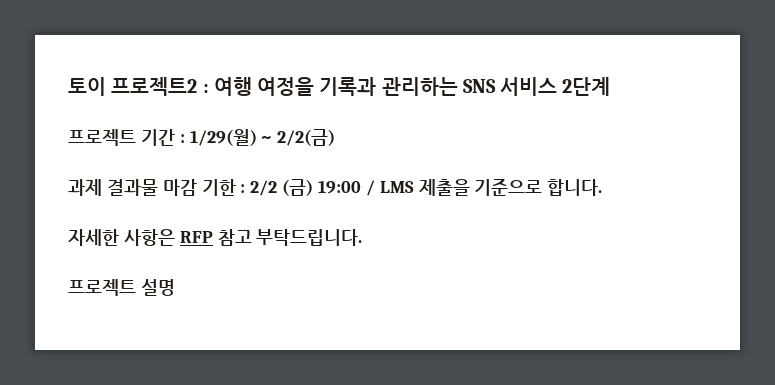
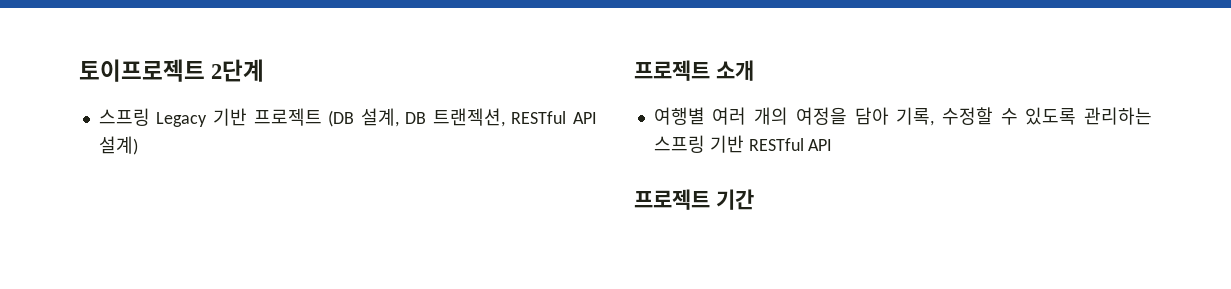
[68,77,611,96] [68,129,336,146] [68,179,603,196] [68,229,363,246] [68,279,175,296] 토이 프로젝트2 : 여행 여정을 기록과 관리하는 SNS 서비스 2단계 // 프로젝트 기간 : 1/29(월) ~ 2/2(금) // 과제 결과물 마감 기한 : 2/2 (금) 19:00 / LMS 제출을 기준으로 합니다. // 자세한 사항은 RFP 참고 부탁드립니다. // 프로젝트 설명 -> [79,59,265,82] [98,108,597,127] [98,136,138,155] [634,60,754,81] [653,107,1152,126] [653,135,833,153] [634,189,754,210] 토이프로젝트 2단계 // 스프링 Legacy 기반 프로젝트 (DB 설계, DB 트랜젝션, RESTful API 설계) // 프로젝트 소개 // 여행별 여러 개의 여정을 담아 기록, 수정할 수 있도록 관리하는 스프링 기반 RESTful API // 프로젝트 기간

